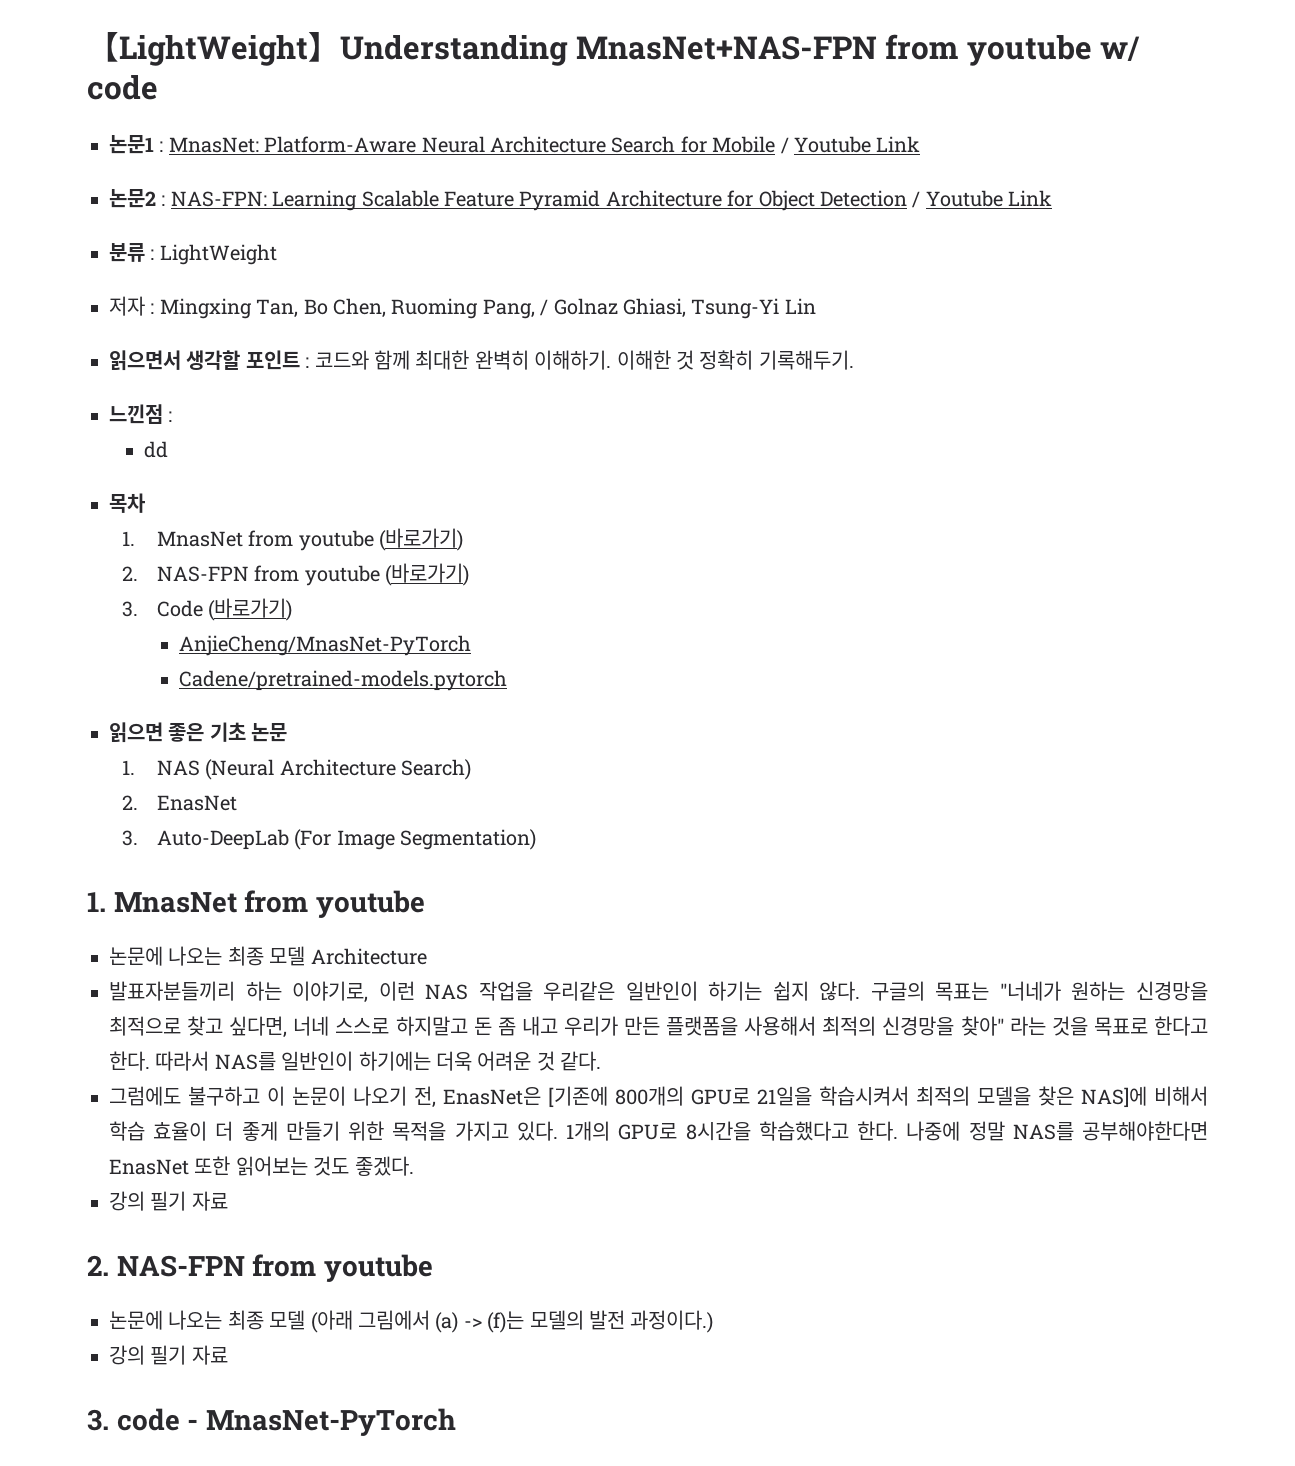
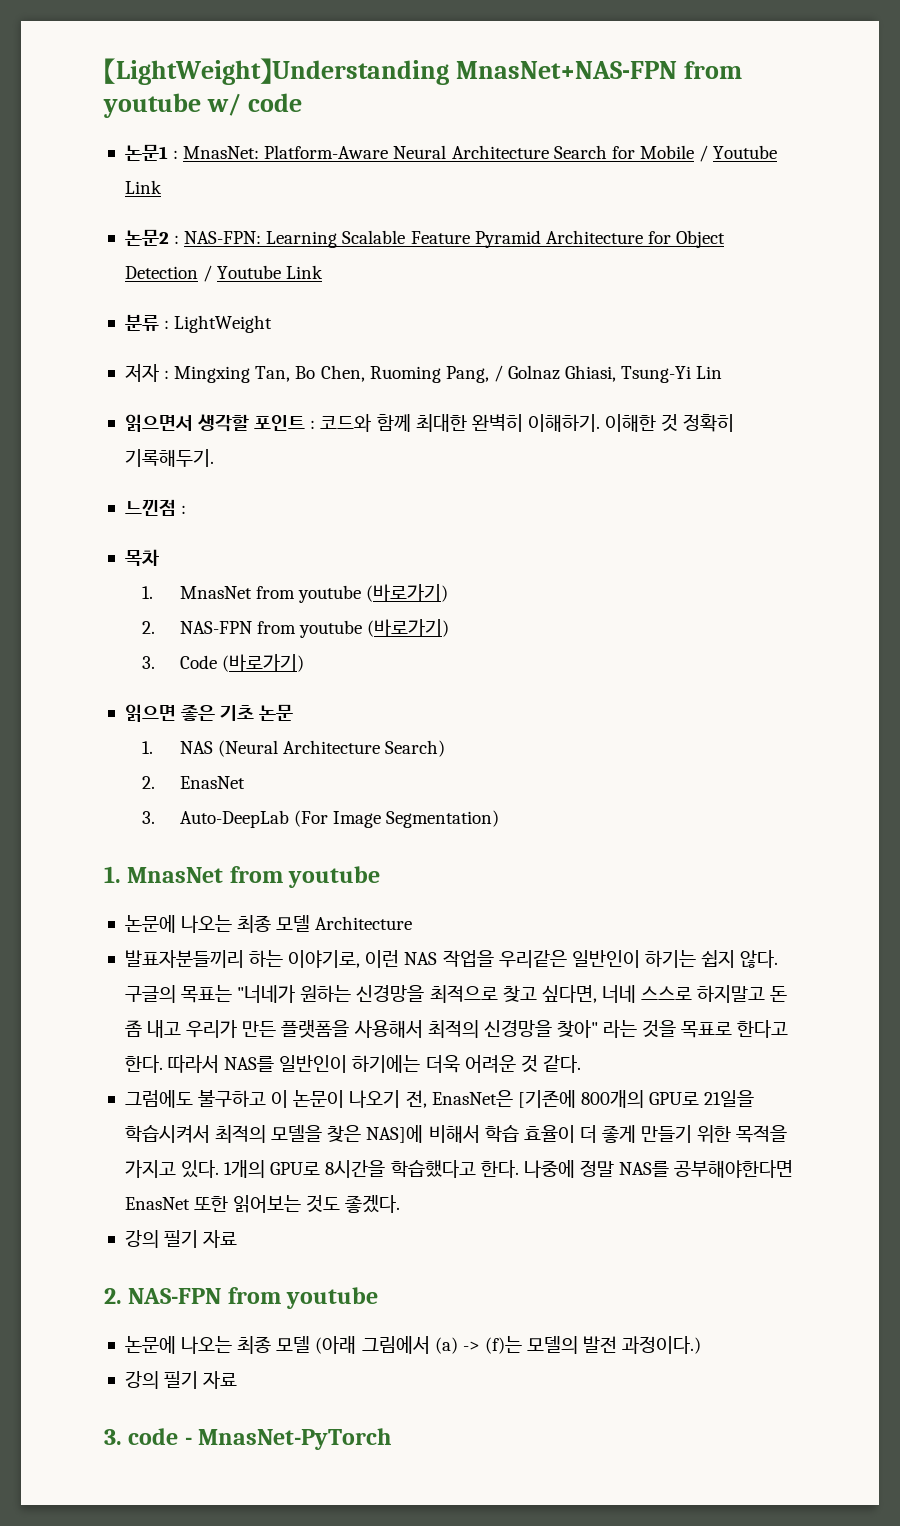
[143,441,168,458] // dd -> (187, 509) none
[178,635,471,656] [178,670,507,691] // AnjieCheng/MnasNet-PyTorch // Cadene/pretrained-models.pytorch -> (304, 663) none

